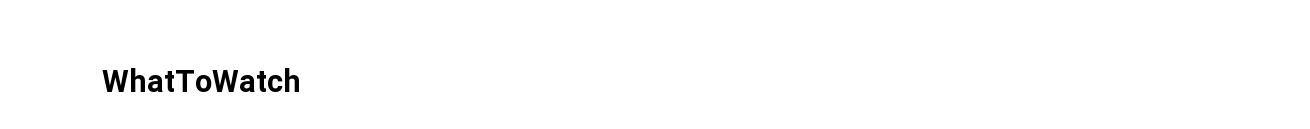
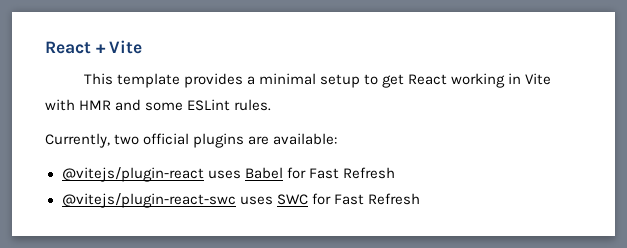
[102,68,301,92] WhatToWatch -> [45,40,143,54] [83,73,552,88] [45,99,272,111] [45,133,338,148] [61,167,395,182] [61,193,420,208] React + Vite // This template provides a minimal setup to get React working in Vite with HMR and some ESLint rules. // Currently, two official plugins are available: // @vitejs/plugin-react uses Babel for Fast Refresh // @vitejs/plugin-react-swc uses SWC for Fast Refresh

